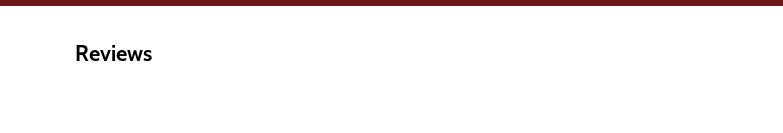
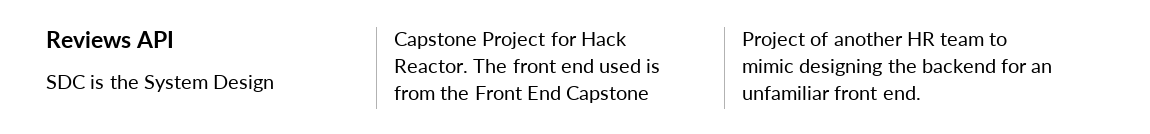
(152, 53) none -> [136,31,175,48] [46,75,275,92] [394,32,627,49] [394,59,661,73] [394,86,650,103] [742,32,1008,49] [742,59,1053,76] [742,86,921,100] API // SDC is the System Design Capstone Project for Hack Reactor. The front end used is from the Front End Capstone Project of another HR team to mimic designing the backend for an unfamiliar front end.

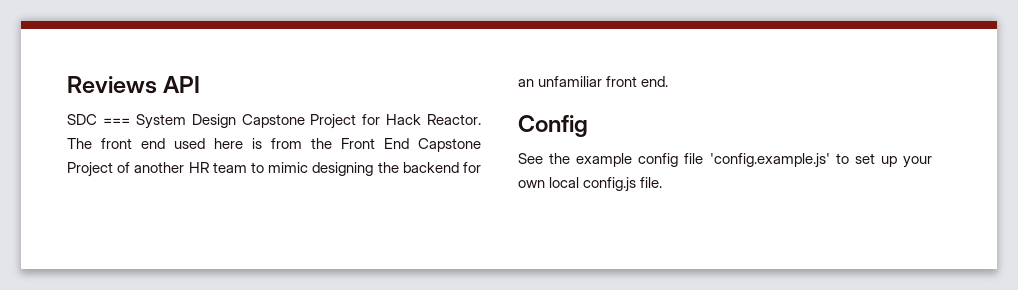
[90,75,139,89] is the -> [102,118,130,125] ===
(642, 66) none -> [214,138,243,149] here
(921, 93) none -> [518,115,588,137] [518,153,932,168] [518,177,663,192] // Config // See the example config file 'config.example.js' to set up your own local config.js file.

